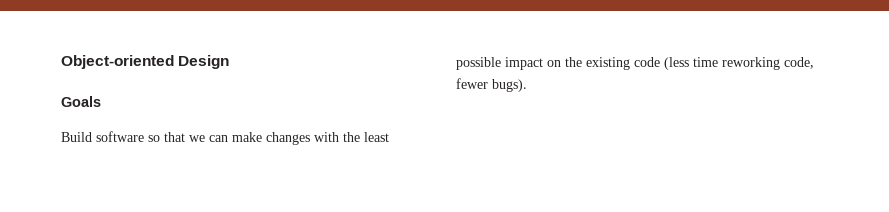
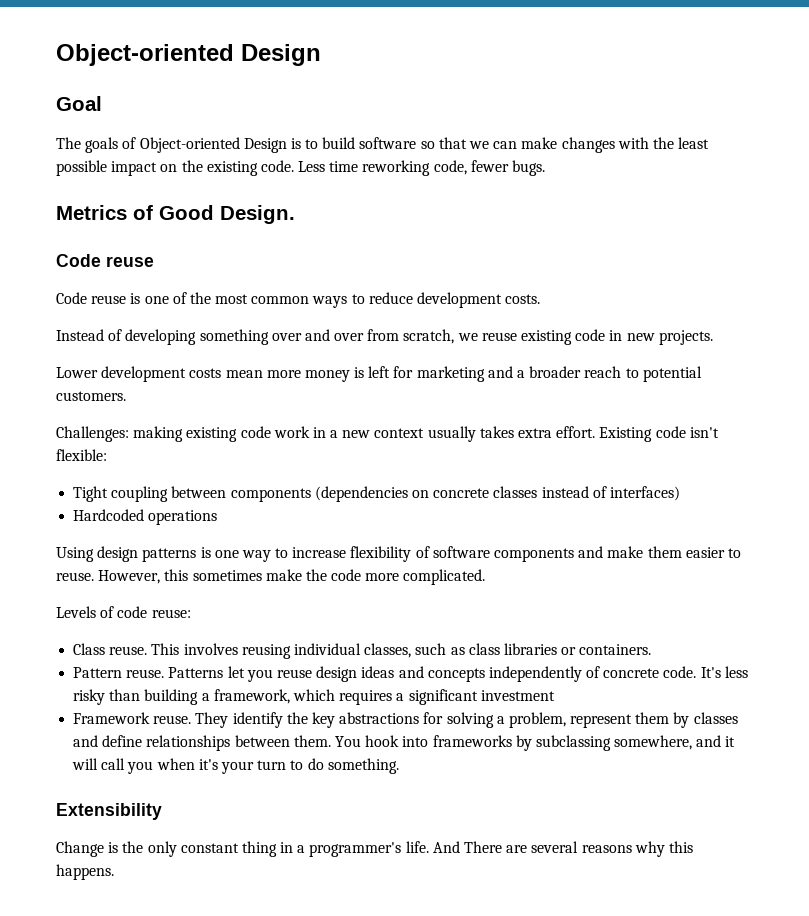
[61,96,101,107] [61,132,92,142] Goals // Build -> [56,96,102,111] [56,137,356,153] Goal // The goals of Object-oriented Design is to build
[634,57,689,70] code (less -> [260,160,326,172] code. Less
[492,79,527,92] bugs). -> [512,160,546,176] [56,205,295,224] [56,254,154,267] [56,292,541,308] [56,329,713,345] [56,366,702,382] [56,391,126,401] [56,426,719,442] [56,449,107,461] [73,486,680,502] [73,509,218,525] [56,546,741,562] [56,569,486,585] [56,606,191,618] [73,643,652,659] [73,666,748,682] [73,689,555,705] [73,712,738,728] [73,735,736,751] [72,758,399,774] [56,803,162,820] [56,841,693,857] [56,864,114,880] bugs. // Metrics of Good Design. // Code reuse // Code reuse is one of the most common ways to reduce development costs. // Instead of developing something over and over from scratch, we reuse existing code in new projects. // Lower development costs mean more money is left for marketing and a broader reach to potential customers. // Challenges: making existing code work in a new context usually takes extra effort. Existing code isn't flexible: // Tight coupling between components (dependencies on concrete classes instead of interfaces) // Hardcoded operations // Using design patterns is one way to increase flexibility of software components and make them easier to reuse. However, this sometimes make the code more complicated. // Levels of code reuse: // Class reuse. This involves reusing individual classes, such as class libraries or containers. // Pattern reuse. Patterns let you reuse design ideas and concepts independently of concrete code. It's less risky than building a framework, which requires a significant investment // Framework reuse. They identify the key abstractions for solving a problem, represent them by classes and define relationships between them. You hook into frameworks by subclassing somewhere, and it will call you when it's your turn to do something. // Extensibility // Change is the only constant thing in a programmer's life. And There are several reasons why this happens.

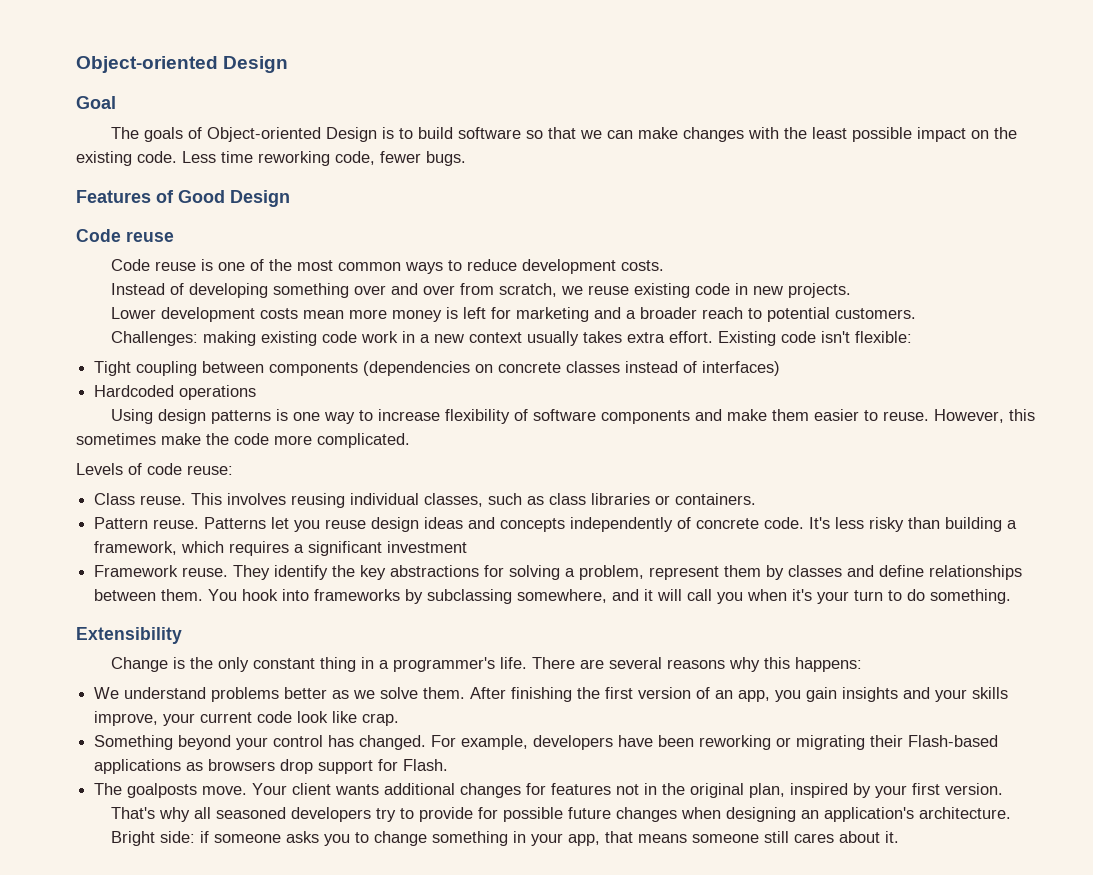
[56,205,127,220] Metrics -> [76,190,151,203] Features
[220,205,295,224] Design. -> [230,190,290,207] Design
[432,841,460,853] And -> (527, 663) none
[56,864,114,880] happens. -> [794,657,862,672] [94,687,1009,702] [94,711,400,726] [94,735,999,750] [94,759,449,774] [94,783,1004,798] [110,807,1011,822] [110,831,899,846] happens: // We understand problems better as we solve them. After finishing the first version of an app, you gain insights and your skills improve, your current code look like crap. // Something beyond your control has changed. For example, developers have been reworking or migrating their Flash-based applications as browsers drop support for Flash. // The goalposts move. Your client wants additional changes for features not in the original plan, inspired by your first version. // That's why all seasoned developers try to provide for possible future changes when designing an application's architecture. // Bright side: if someone asks you to change something in your app, that means someone still cares about it.

